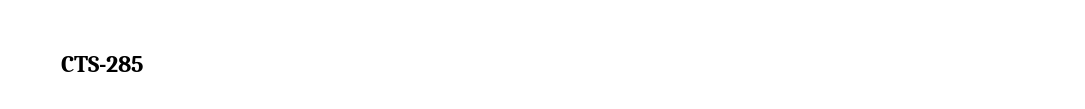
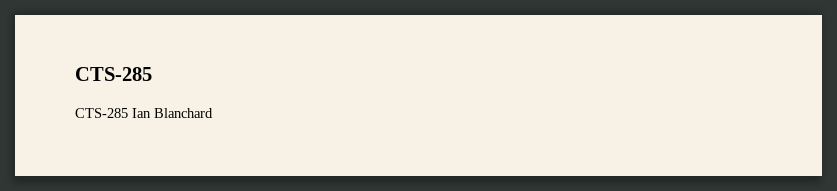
[61,56,143,72] CTS-285 -> [75,67,152,81] [75,108,213,118] CTS-285 // CTS-285 Ian Blanchard

